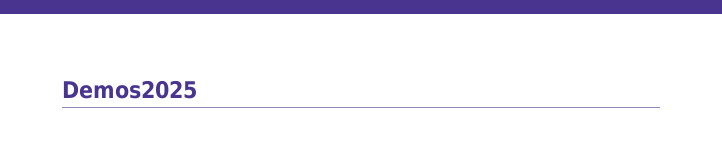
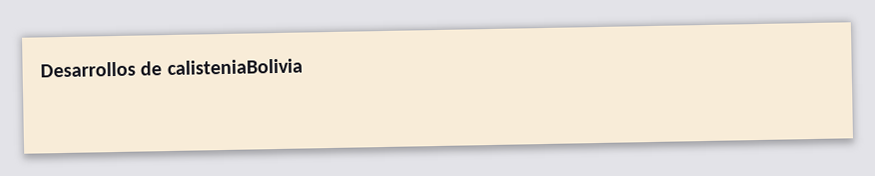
[62,80,197,99] Demos2025 -> [40,58,303,78] Desarrollos de calisteniaBolivia

